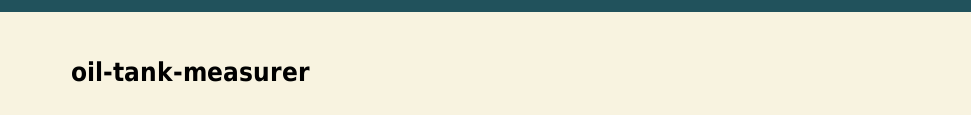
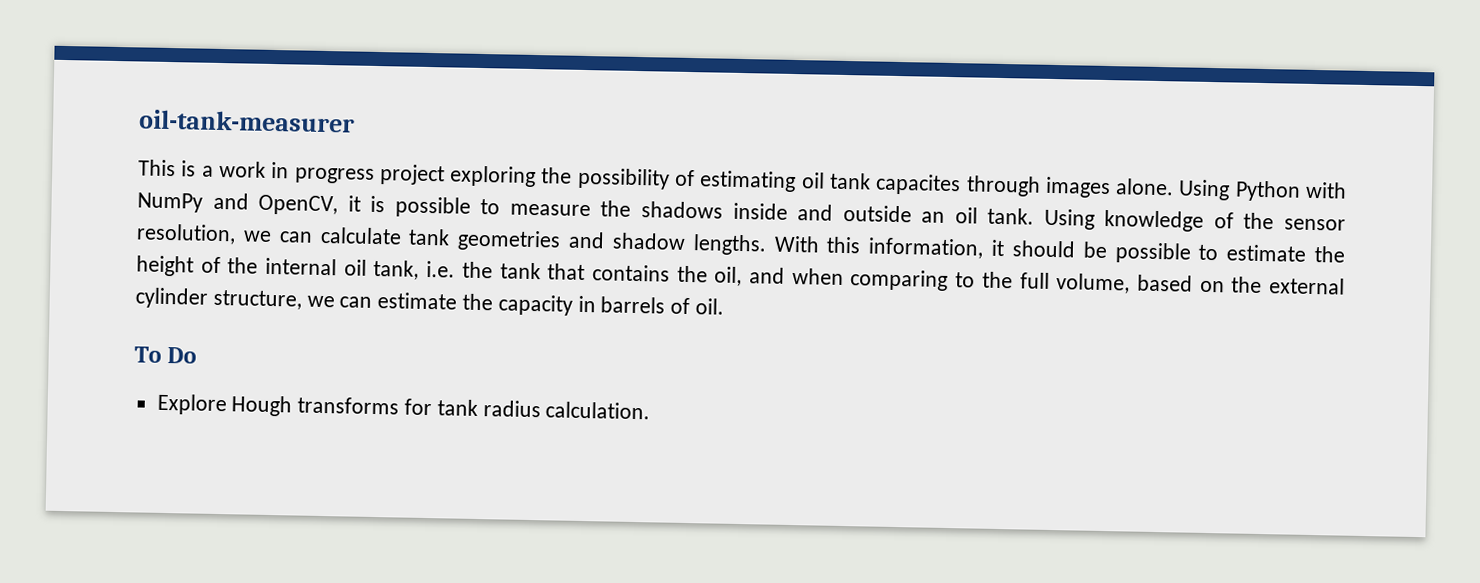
(310, 71) none -> [138,159,1347,202] [137,192,1346,232] [136,223,1345,264] [136,255,1345,295] [135,287,725,316] [134,346,198,364] [156,393,651,420] // This is a work in progress project exploring the possibility of estimating oil tank capacites through images alone. Using Python with NumPy and OpenCV, it is possible to measure the shadows inside and outside an oil tank. Using knowledge of the sensor resolution, we can calculate tank geometries and shadow lengths. With this information, it should be possible to estimate the height of the internal oil tank, i.e. the tank that contains the oil, and when comparing to the full volume, based on the external cylinder structure, we can estimate the capacity in barrels of oil. // To Do // Explore Hough transforms for tank radius calculation.

